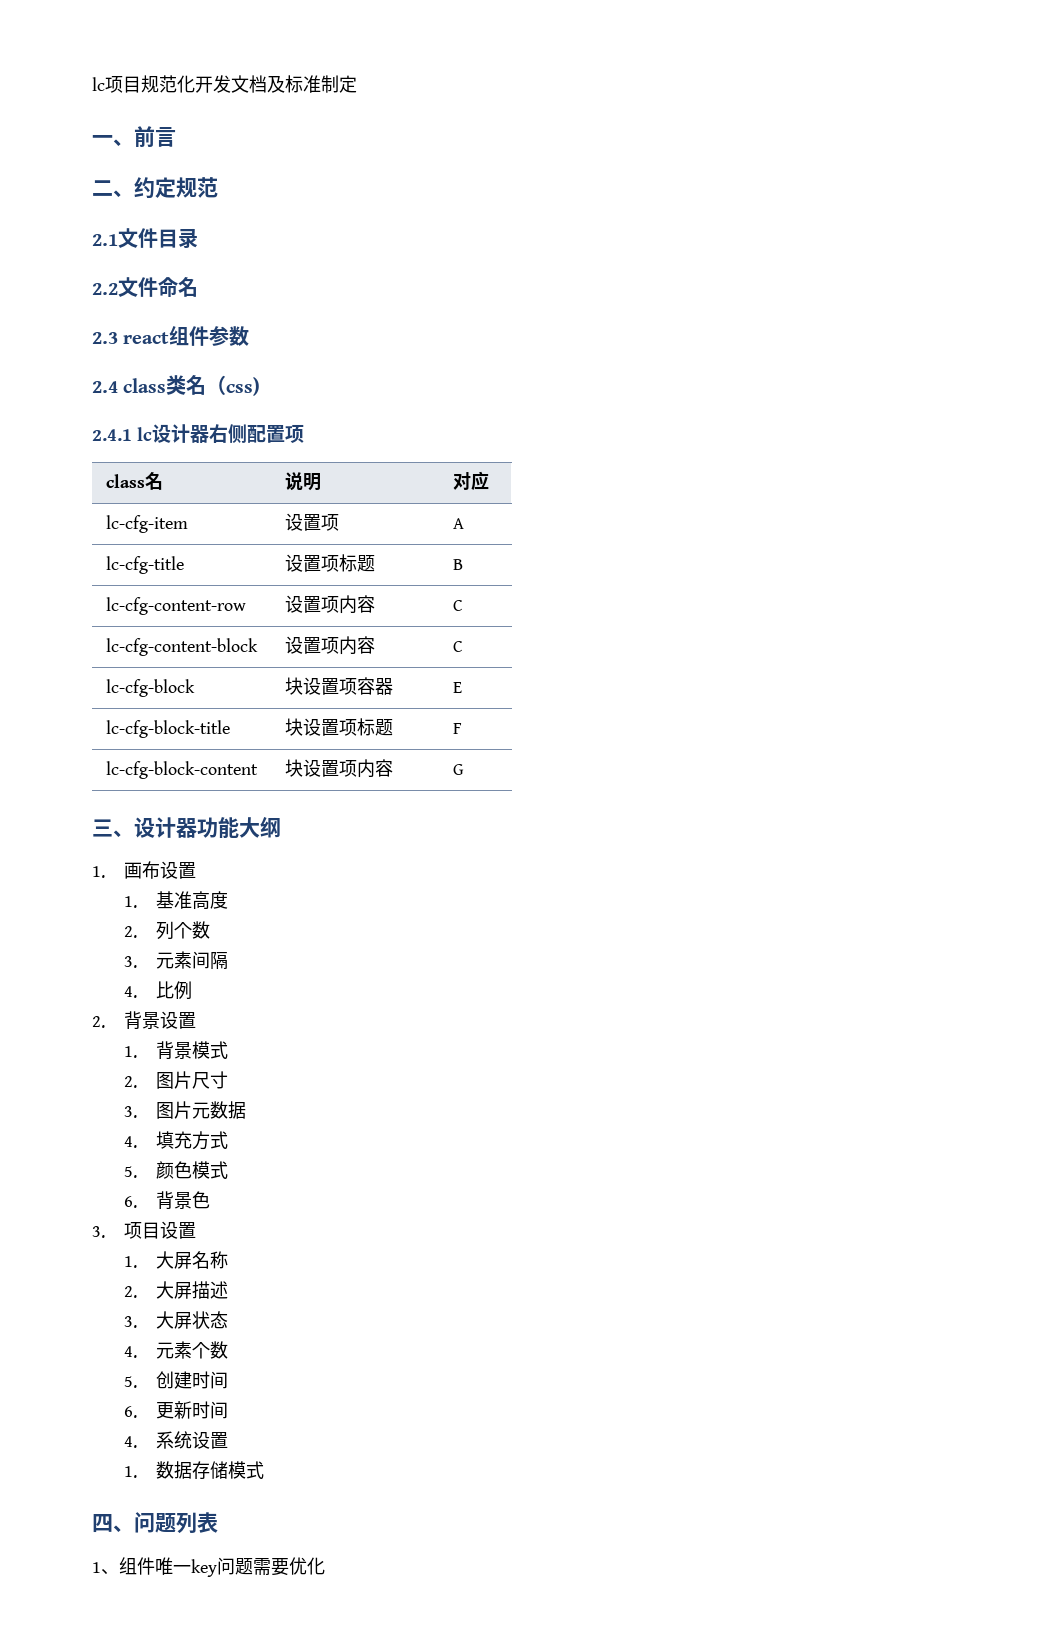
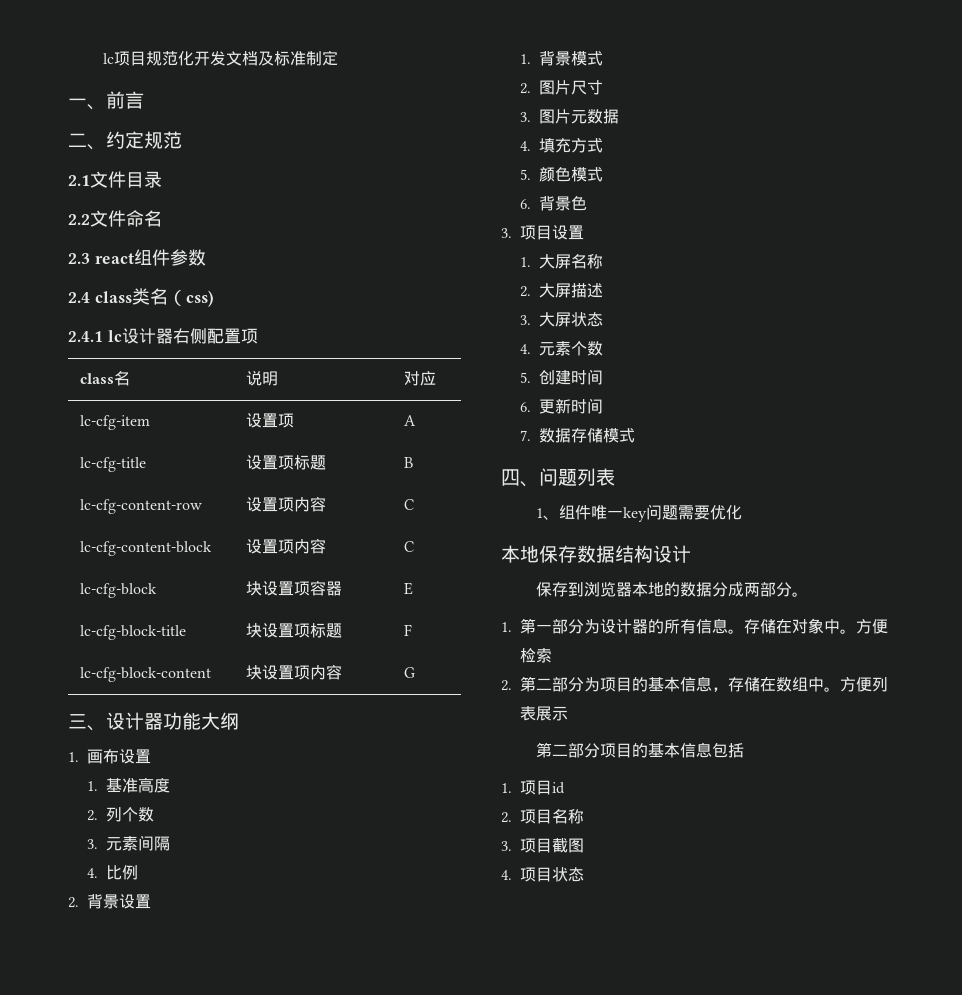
[123,1431,228,1449] [123,1466,137,1478] 4.系统设置 // 1. -> [519,430,531,441] 7.
(325, 1566) none -> [501,545,691,563] [536,581,809,597] [501,618,888,634] [520,648,552,663] [501,676,888,692] [520,706,568,721] [536,742,745,758] [501,780,565,795] [501,809,584,824] [501,838,584,853] [501,867,584,882] // 本地保存数据结构设计 // 保存到浏览器本地的数据分成两部分。 // 1.第一部分为设计器的所有信息。存储在对象中。方便检索 // 2.第二部分为项目的基本信息，存储在数组中。方便列表展示 // 第二部分项目的基本信息包括 // 1.项目id // 2.项目名称 // 3.项目截图 // 4.项目状态

